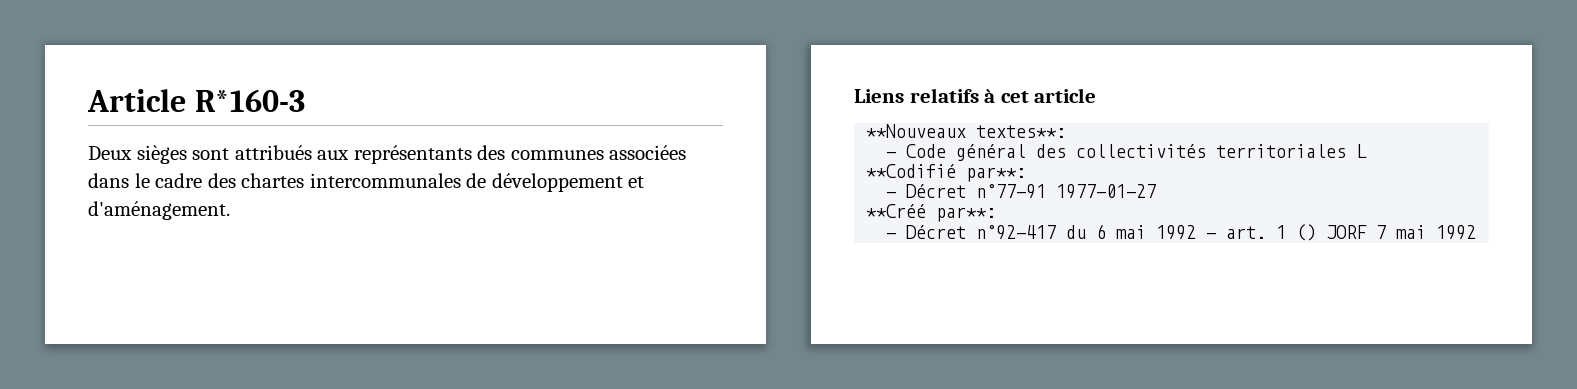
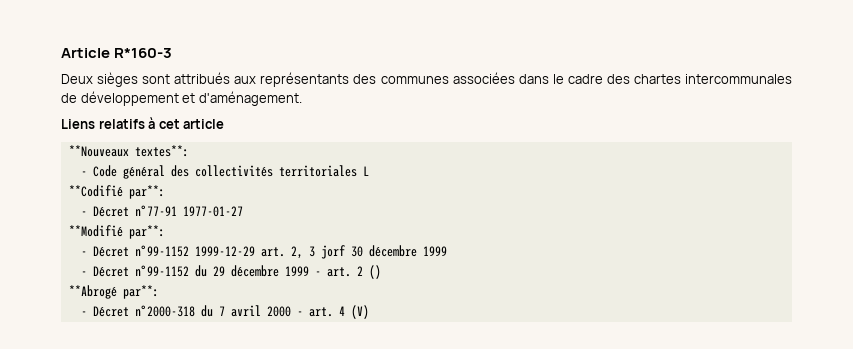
[866,204,997,222] [886,224,1287,240] **Créé par**: // - Décret n°92-417 du 6 mai 1992 - art. 1 -> [68,225,165,239] [80,245,447,259] [80,265,363,277] **Modifié par**: // - Décret n°99-1152 1999-12-29 art. 2, 3 jorf 30 décembre 1999 // - Décret n°99-1152 du 29 décembre 1999 - art. 2
[1326,225,1477,240] JORF 7 mai 1992 -> [68,285,159,299] [80,305,369,319] // **Abrogé par**: // - Décret n°2000-318 du 7 avril 2000 - art. 4 (V)

